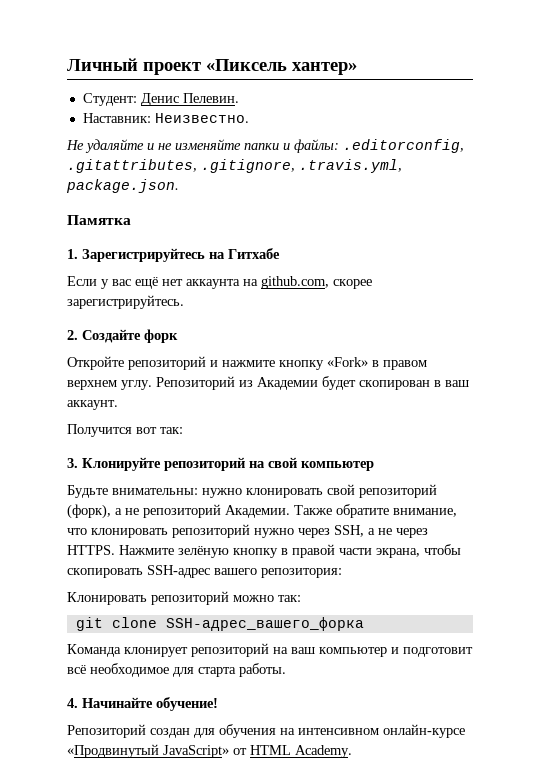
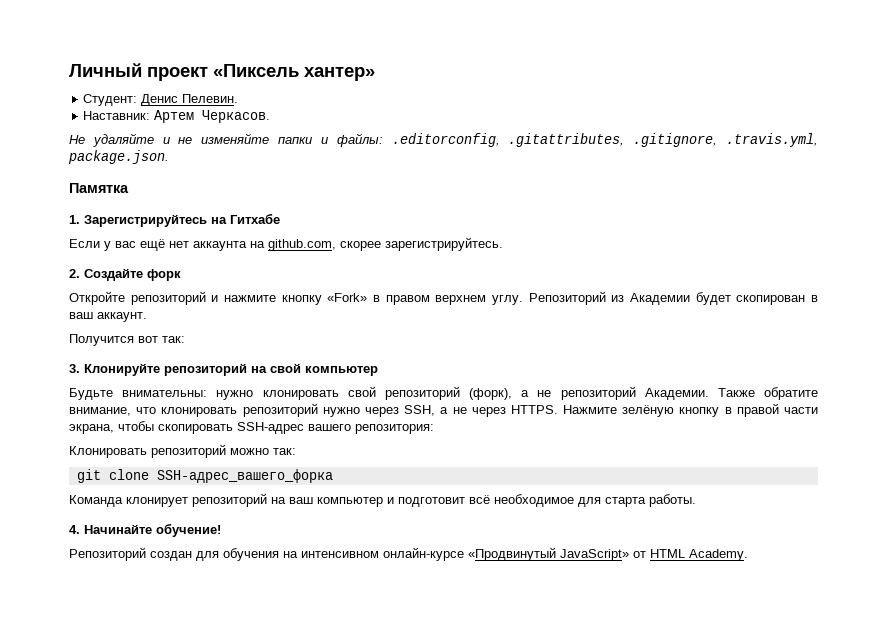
[154,113,249,123] Неизвестно. -> [154,110,271,123] Артем Черкасов.

